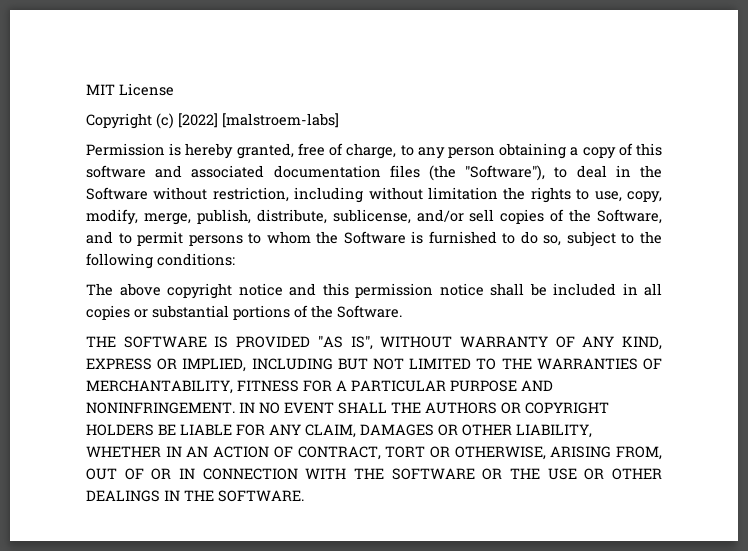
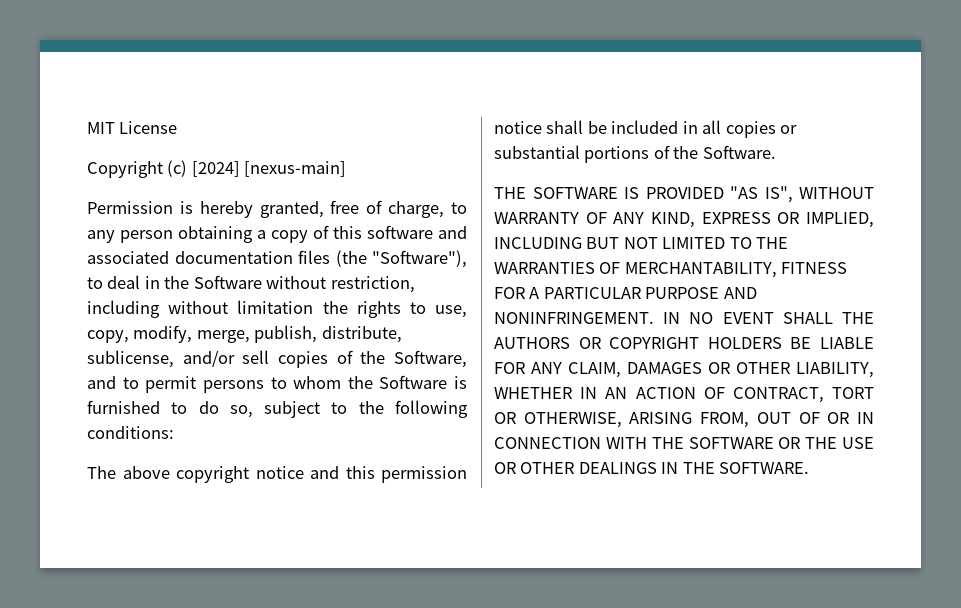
[178,113,339,128] [2022] [malstroem-labs] -> [191,161,347,177] [2024] [nexus-main]

